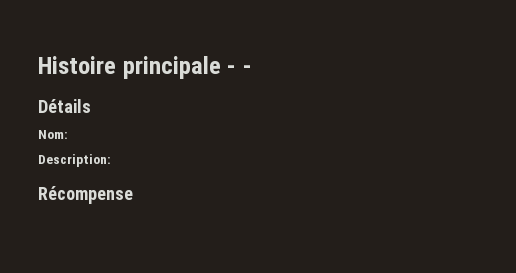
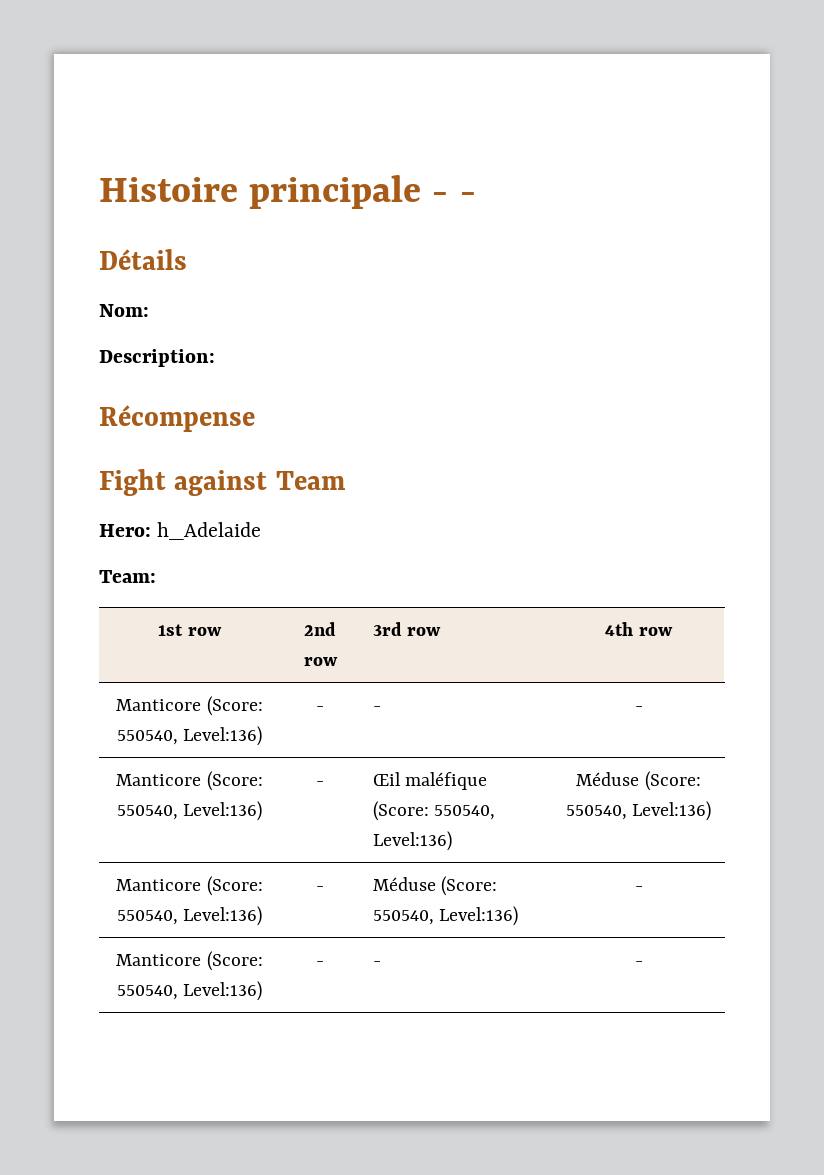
(133, 195) none -> [99,469,345,496] [99,522,262,540] [99,570,156,583] [158,624,222,636] [304,622,336,636] [303,657,338,666] [372,622,442,636] [605,622,673,636] [116,696,263,716] [116,726,263,746] [316,706,324,711] [372,706,381,711] [634,706,643,711] [116,771,263,791] [116,801,263,821] [316,781,324,786] [372,772,488,790] [372,801,496,821] [372,831,452,851] [576,771,701,791] [565,801,712,821] [116,876,263,896] [116,906,263,926] [316,886,324,891] [372,876,498,896] [372,906,519,926] [634,886,643,891] [116,951,263,971] [116,981,263,1001] [316,961,324,966] [372,961,381,966] [634,961,643,966] // Fight against Team // Hero: h_Adelaide // Team: // 1st row | 2nd row | 3rd row | 4th row // Manticore (Score: 550540, Level:136) | - | - | - // Manticore (Score: 550540, Level:136) | - | Œil maléfique (Score: 550540, Level:136) | Méduse (Score: 550540, Level:136) // Manticore (Score: 550540, Level:136) | - | Méduse (Score: 550540, Level:136) | - // Manticore (Score: 550540, Level:136) | - | - | -

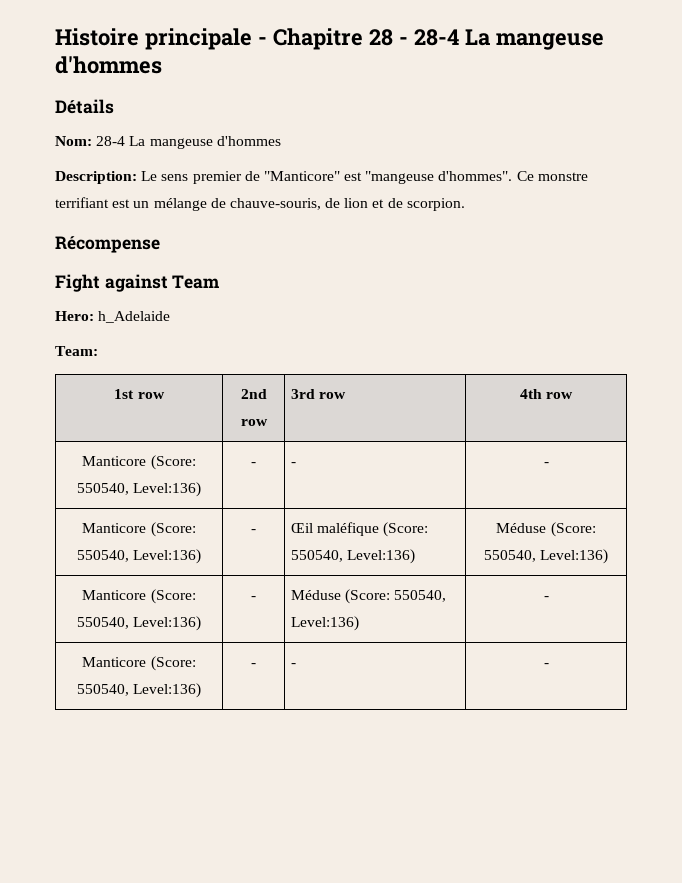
[459,192,476,202] [99,249,187,270] [99,304,149,317] [99,349,215,367] - // Détails // Nom: // Description: -> [272,28,604,50] [55,56,162,74] [55,99,114,114] [55,136,281,149] [55,171,588,184] [55,197,465,211] Chapitre 28 - 28-4 La mangeuse d'hommes // Détails // Nom: 28-4 La mangeuse d'hommes // Description: Le sens premier de "Manticore" est "mangeuse d'hommes". Ce monstre terrifiant est un mélange de chauve-souris, de lion et de scorpion.

